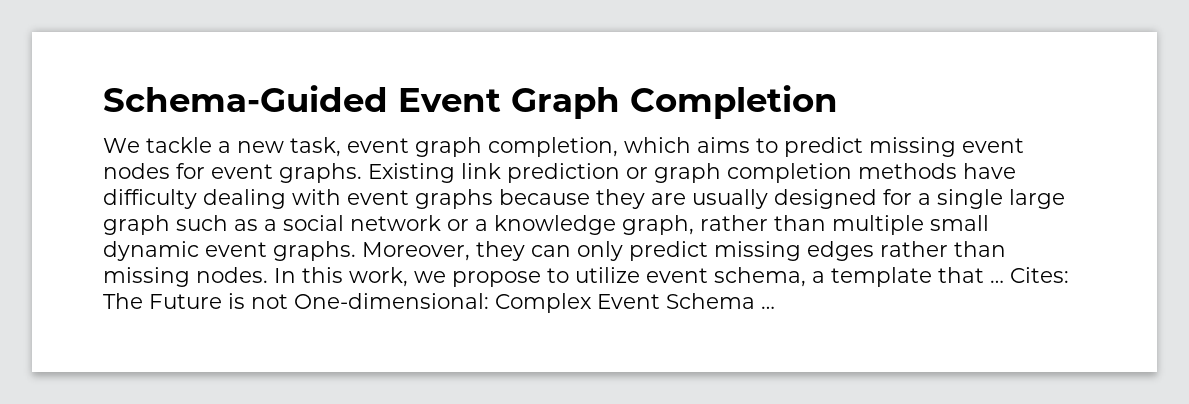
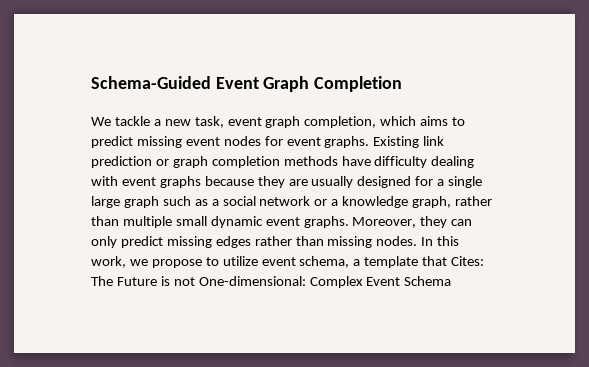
[990,280,1004,283] … -> (448, 261) none
[761,306,775,309] … -> (452, 281) none

